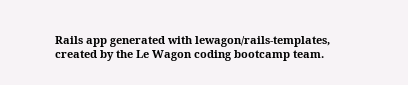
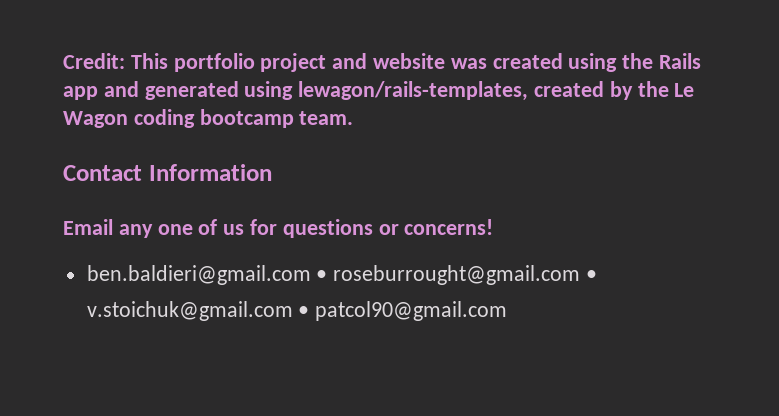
[55,36,193,47] Rails app generated with -> [63,53,702,72] [63,81,294,100] Credit: This portfolio project and website was created using the Rails app and generated using
(324, 54) none -> [63,164,272,181] [63,219,494,238] [86,265,598,285] [86,301,508,321] // Contact Information // Email any one of us for questions or concerns! // ben.baldieri@gmail.com • roseburrought@gmail.com • v.stoichuk@gmail.com • patcol90@gmail.com

